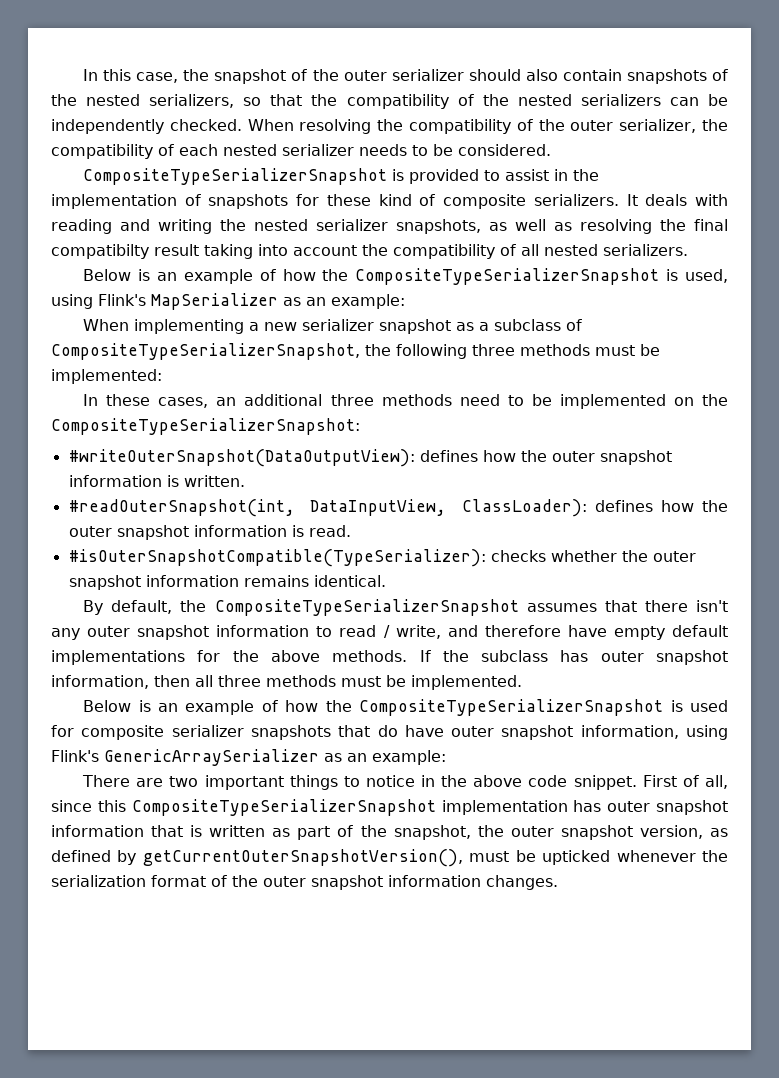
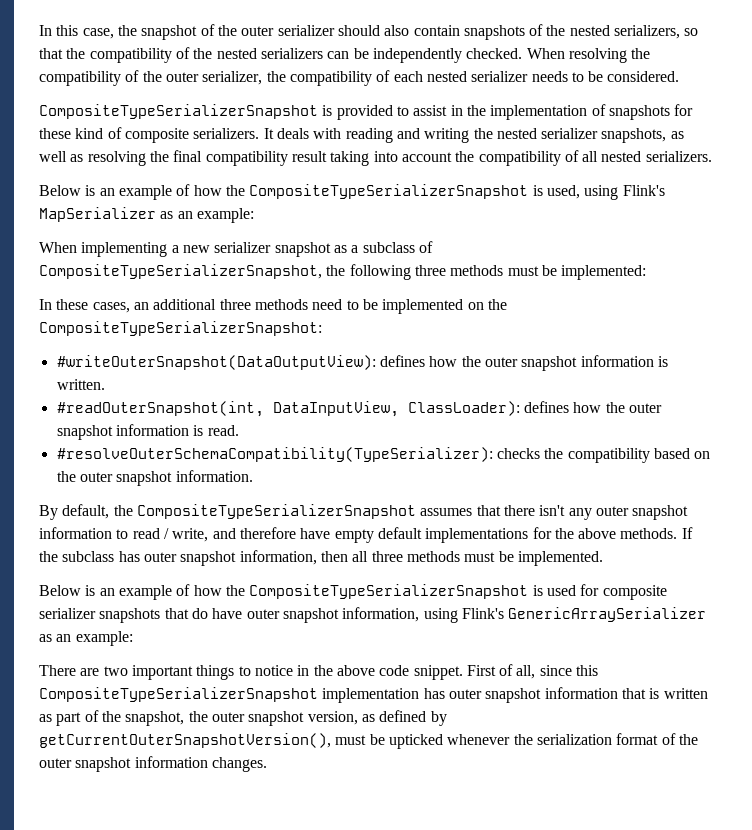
[51,244,149,259] compatibilty -> [205,151,288,166] compatibility
[68,549,696,567] [68,575,386,590] #isOuterSnapshotCompatible(TypeSerializer): checks whether the outer snapshot information remains identical. -> [56,447,711,463] [56,470,253,486] #resolveOuterSchemaCompatibility(TypeSerializer): checks the compatibility based on the outer snapshot information.

